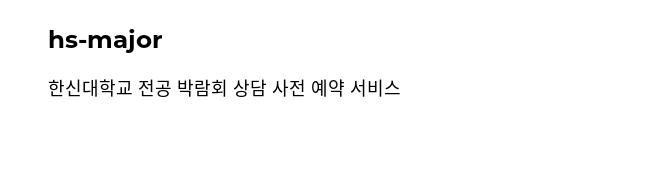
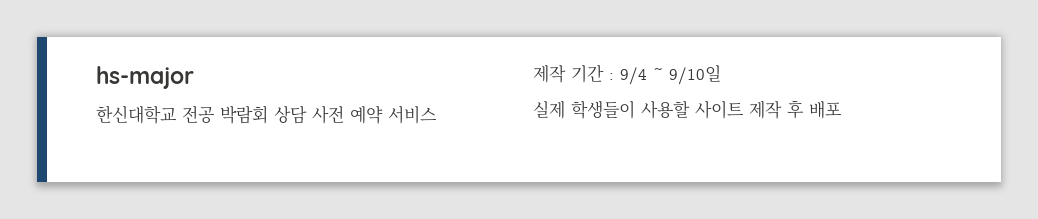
(401, 88) none -> [533,64,721,85] [533,100,842,119] // 제작 기간 : 9/4 ~ 9/10일 // 실제 학생들이 사용할 사이트 제작 후 배포

